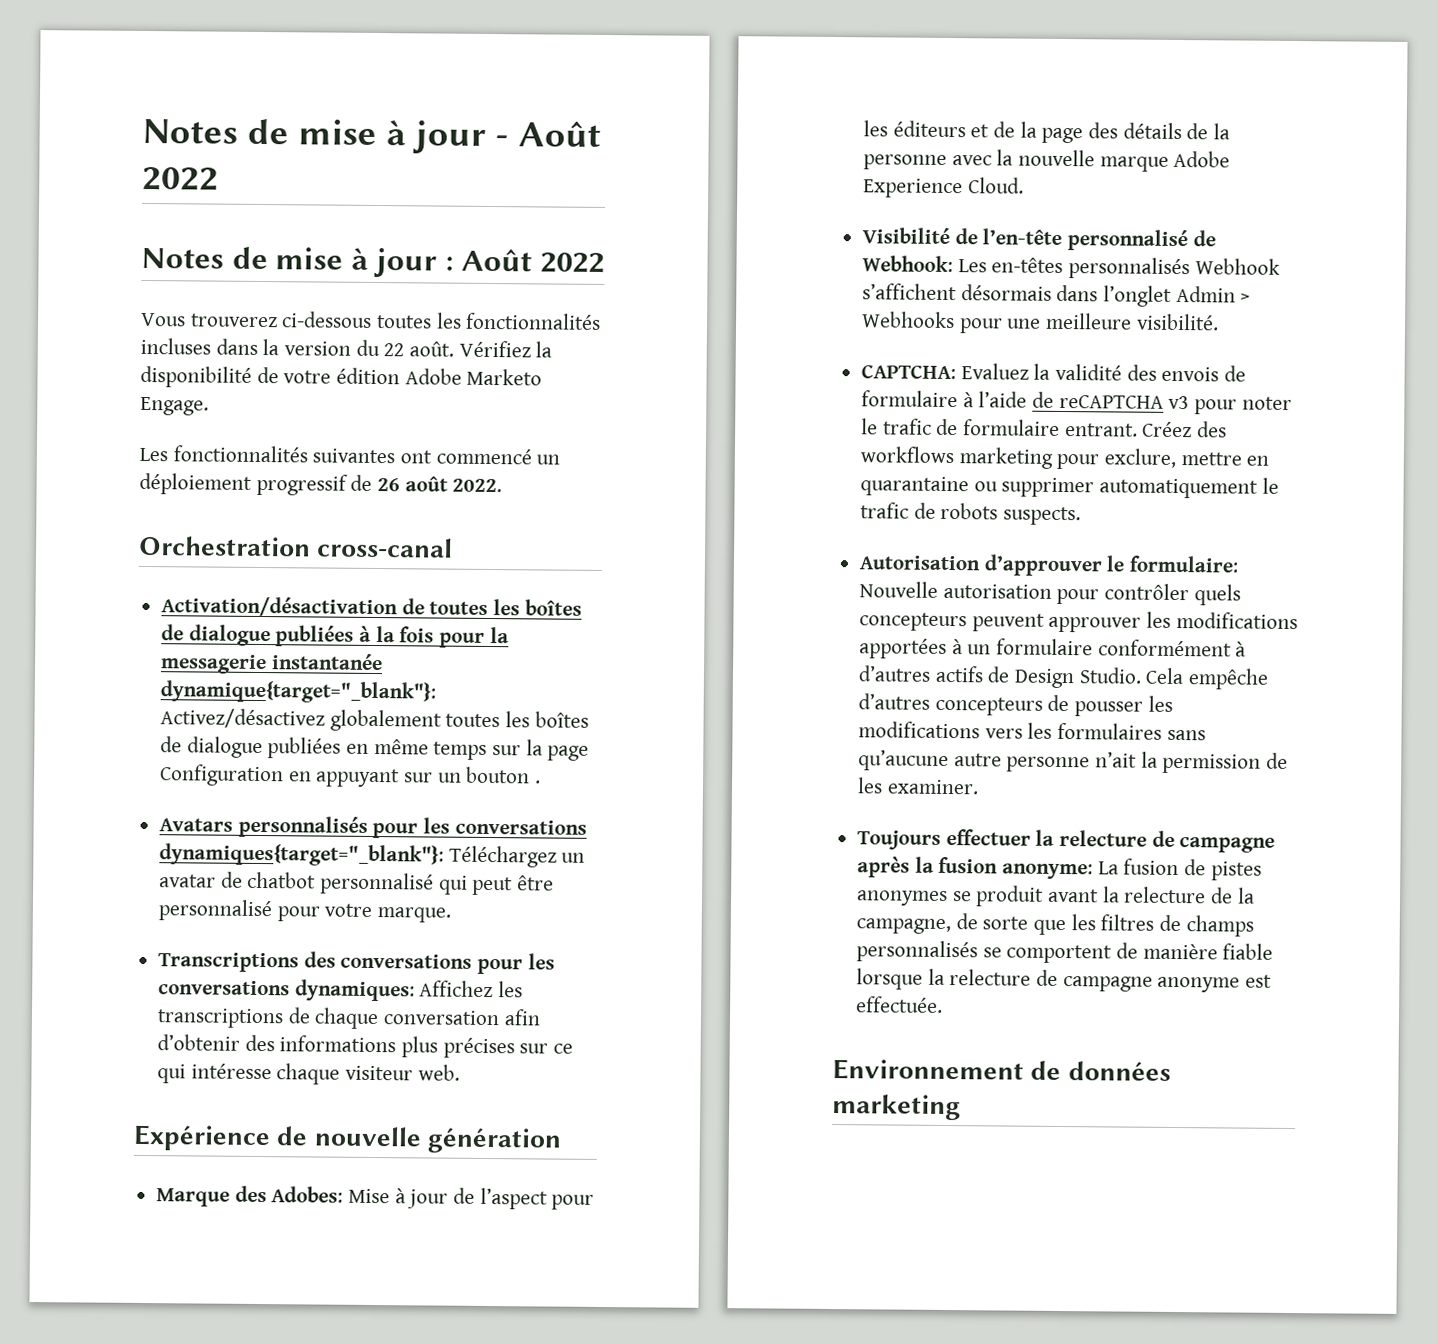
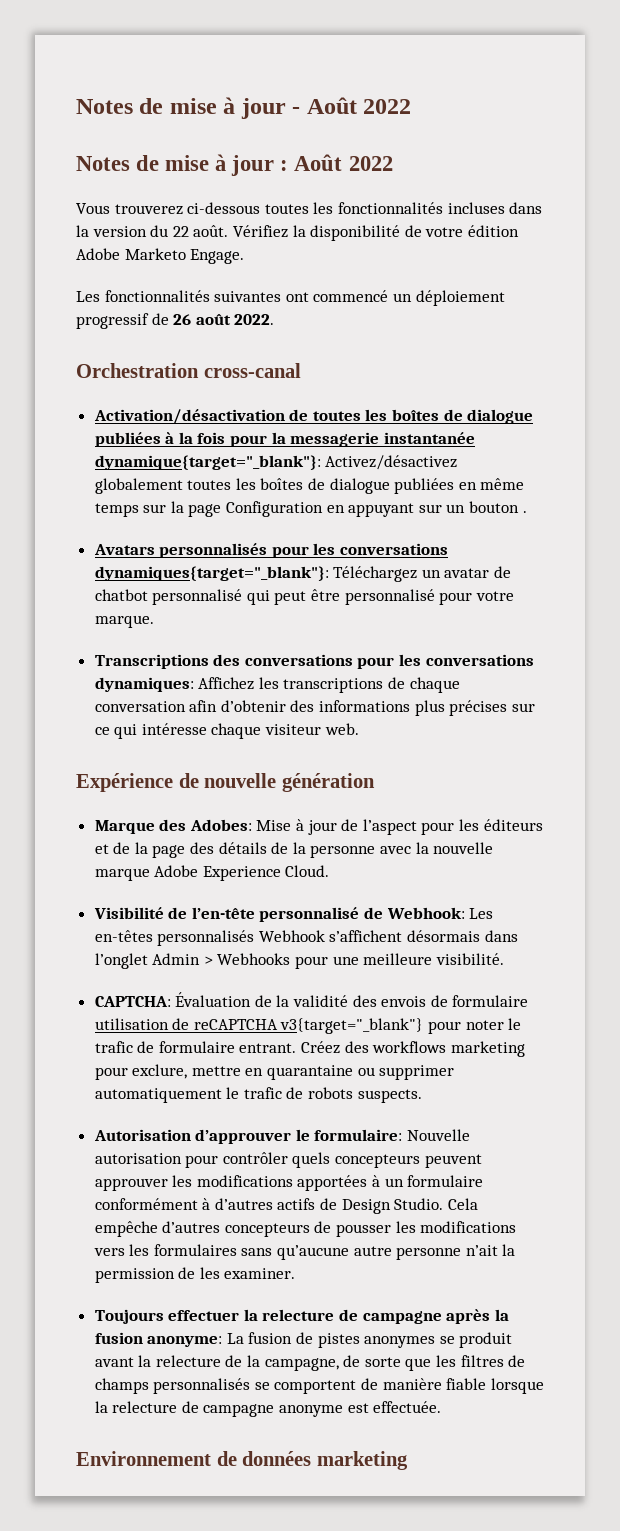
[960,363,1029,380] Evaluez -> [175,992,272,1007] Évaluation de
[962,391,1028,408] à l’aide -> [94,1018,169,1030] utilisation
[1168,395,1190,410] v3 -> [280,1018,424,1034] v3{target="_blank"}

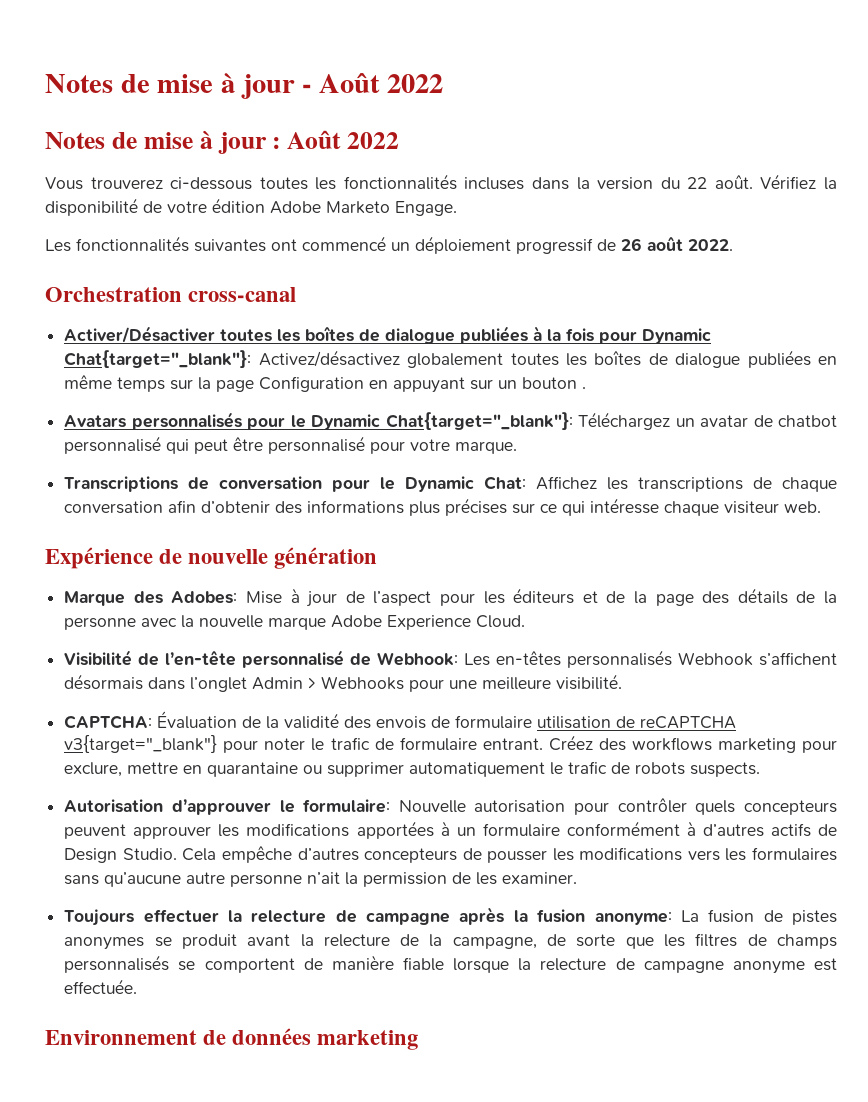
[93,409,309,424] Activation/désactivation de -> [64,326,216,343] Activer/Désactiver
[271,432,475,447] [94,455,321,470] la messagerie instantanée dynamique{target="_blank"}: -> [642,328,712,344] [64,350,252,368] Dynamic Chat{target="_blank"}:
[313,543,449,555] [94,566,329,581] les conversations dynamiques{target="_blank"}: -> [290,412,573,430] le Dynamic Chat{target="_blank"}:
[213,654,534,669] [94,677,194,692] des conversations pour les conversations dynamiques: -> [188,476,527,492] de conversation pour le Dynamic Chat:

